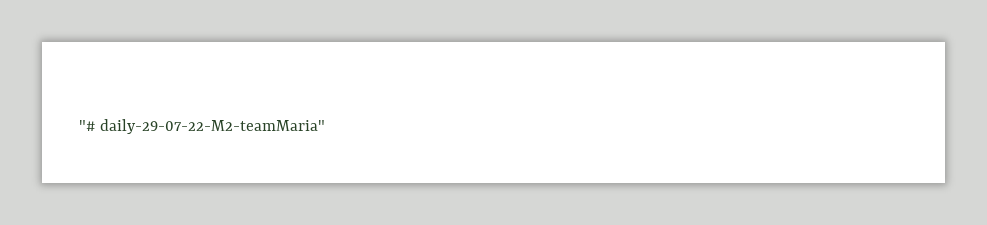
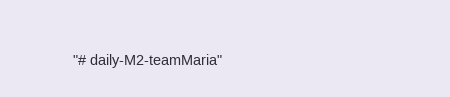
[99,119,325,134] daily-29-07-22-M2-teamMaria" -> [90,54,222,68] daily-M2-teamMaria"

